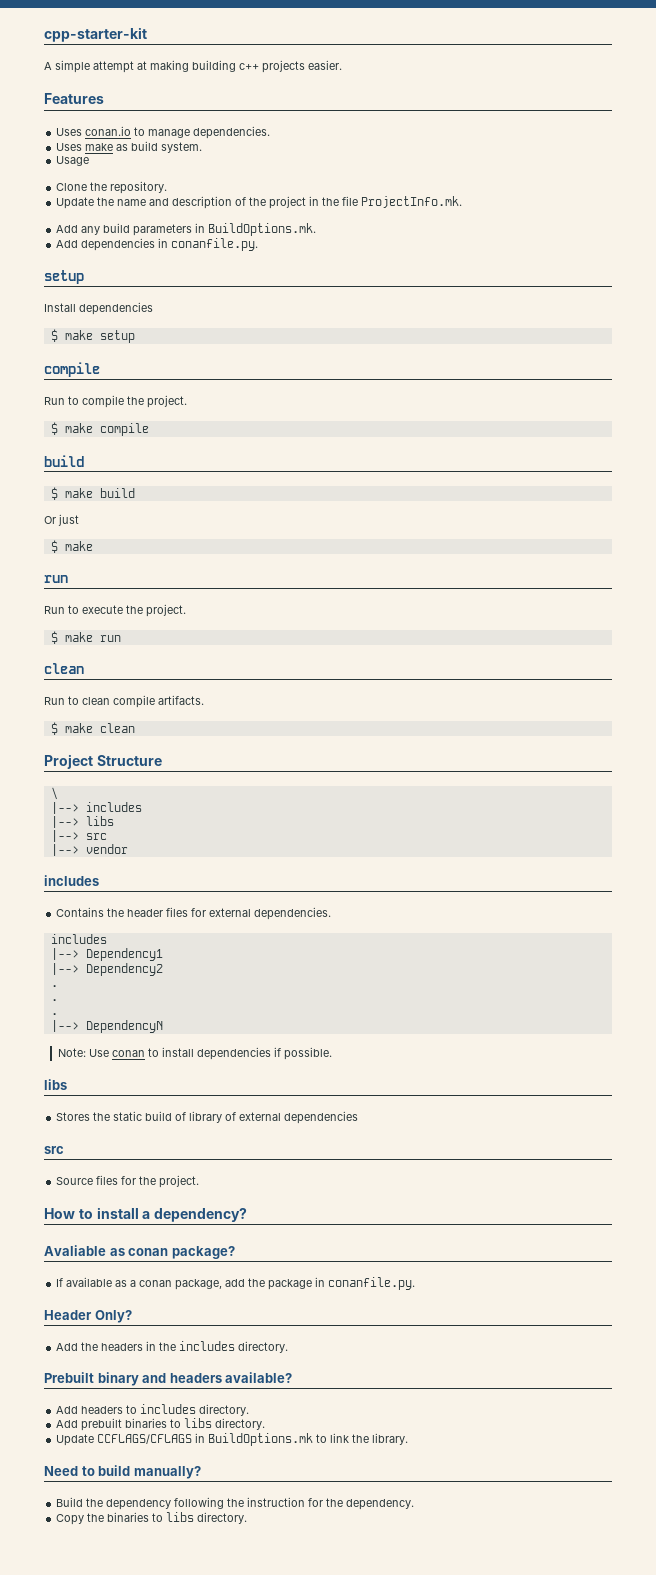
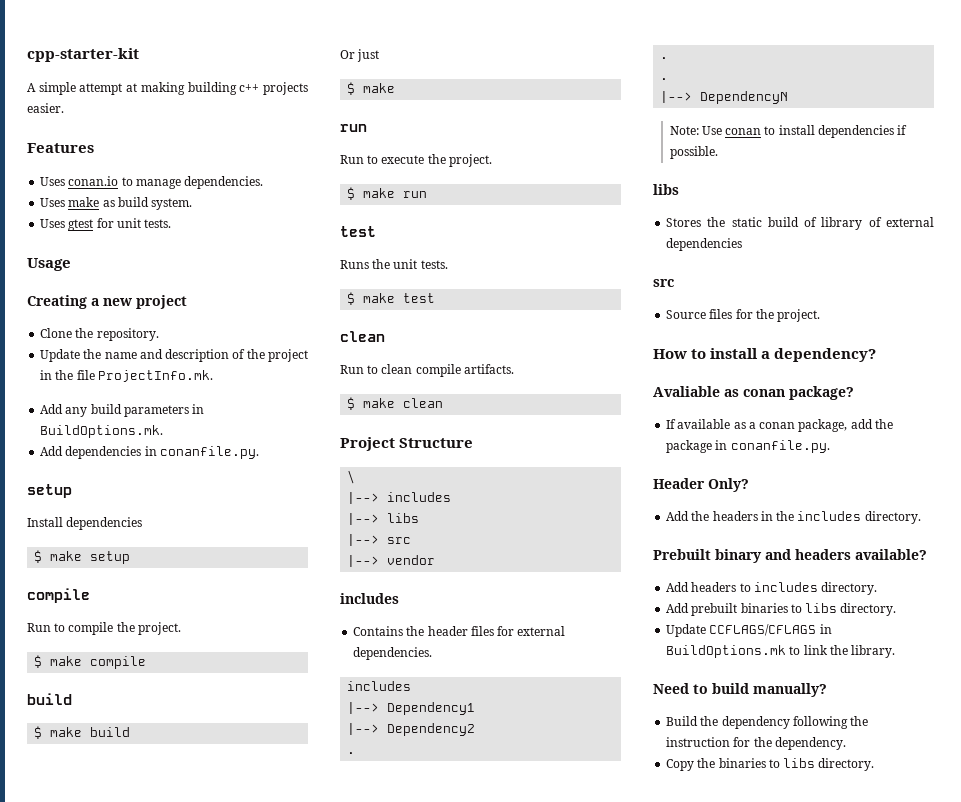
[56,156,90,166] Usage -> [40,218,172,231] [27,258,71,271] [27,295,187,309] Uses gtest for unit tests. // Usage // Creating a new project
(121, 638) none -> [340,226,376,237] [340,259,448,269] [347,292,436,305] // test // Runs the unit tests. // $ make test

